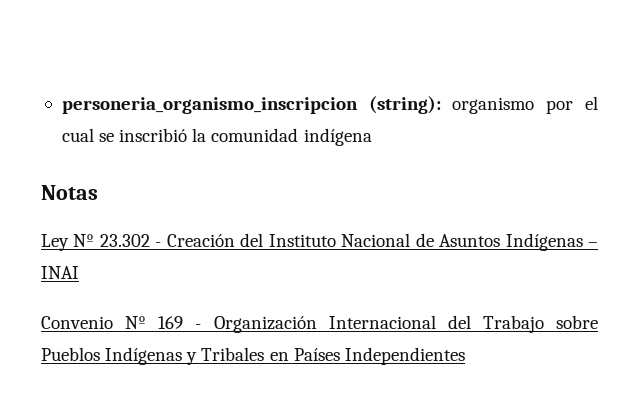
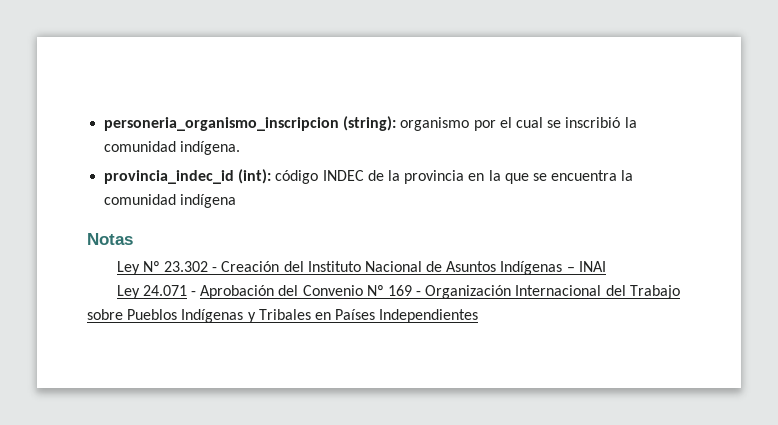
(299, 135) none -> [180,141,241,155] [104,169,634,184] [104,194,177,205] indígena. // provincia_indec_id (int): código INDEC de la provincia en la que se encuentra la comunidad
(79, 272) none -> [116,285,299,299] Ley 24.071 - Aprobación del

